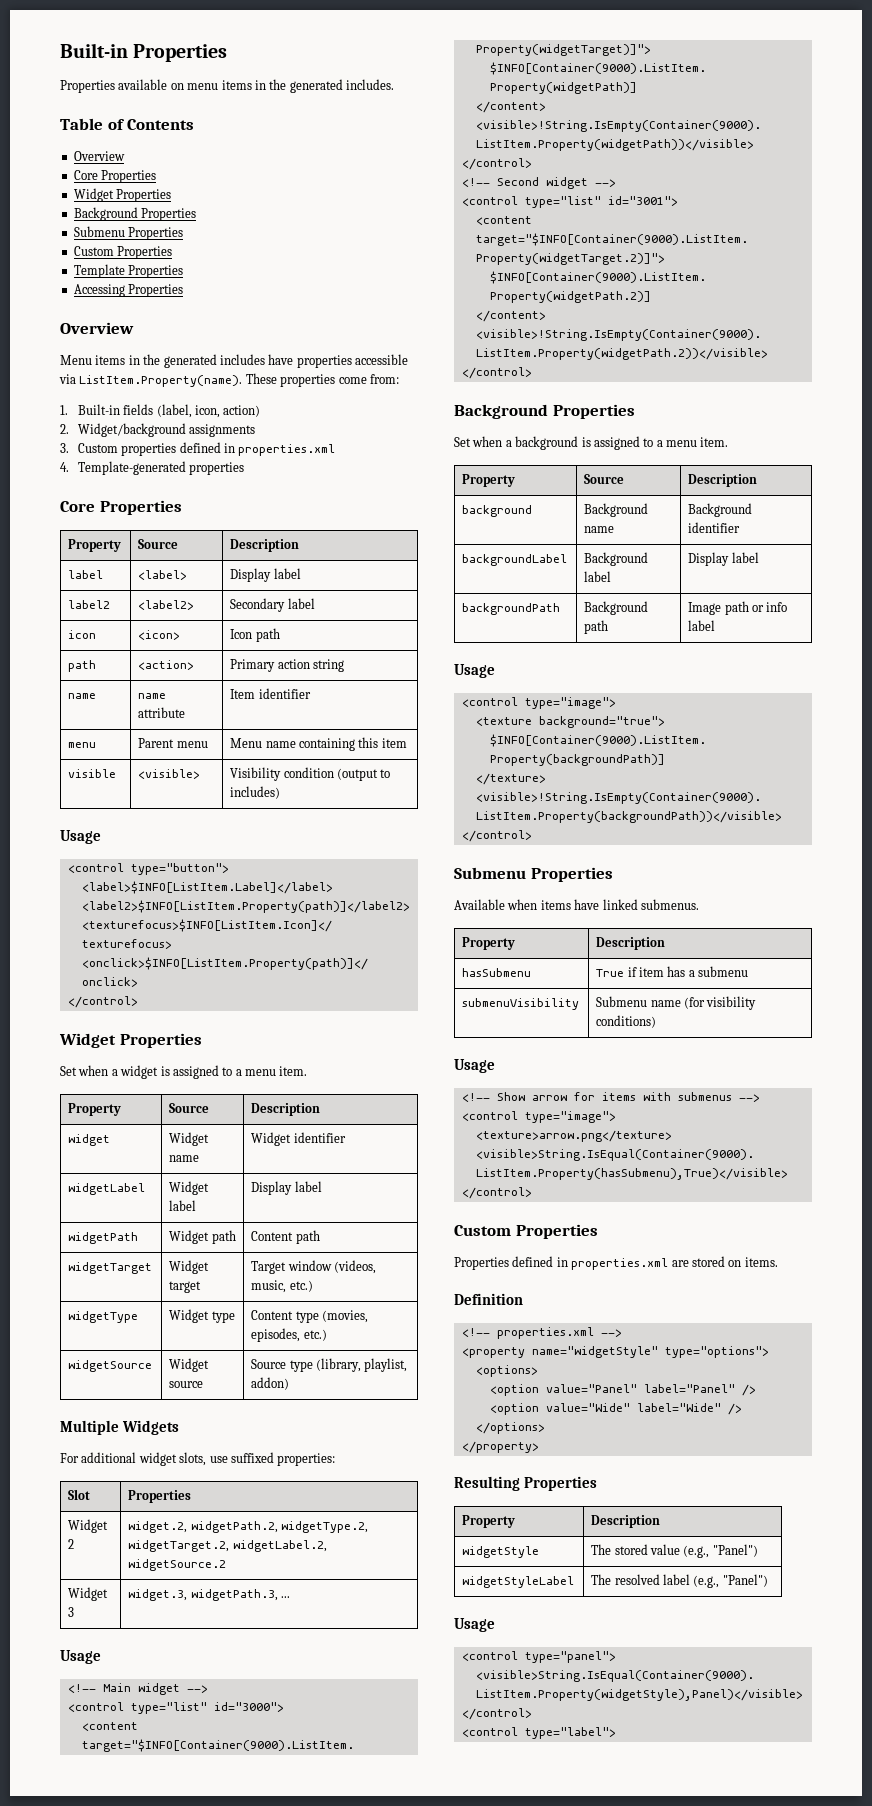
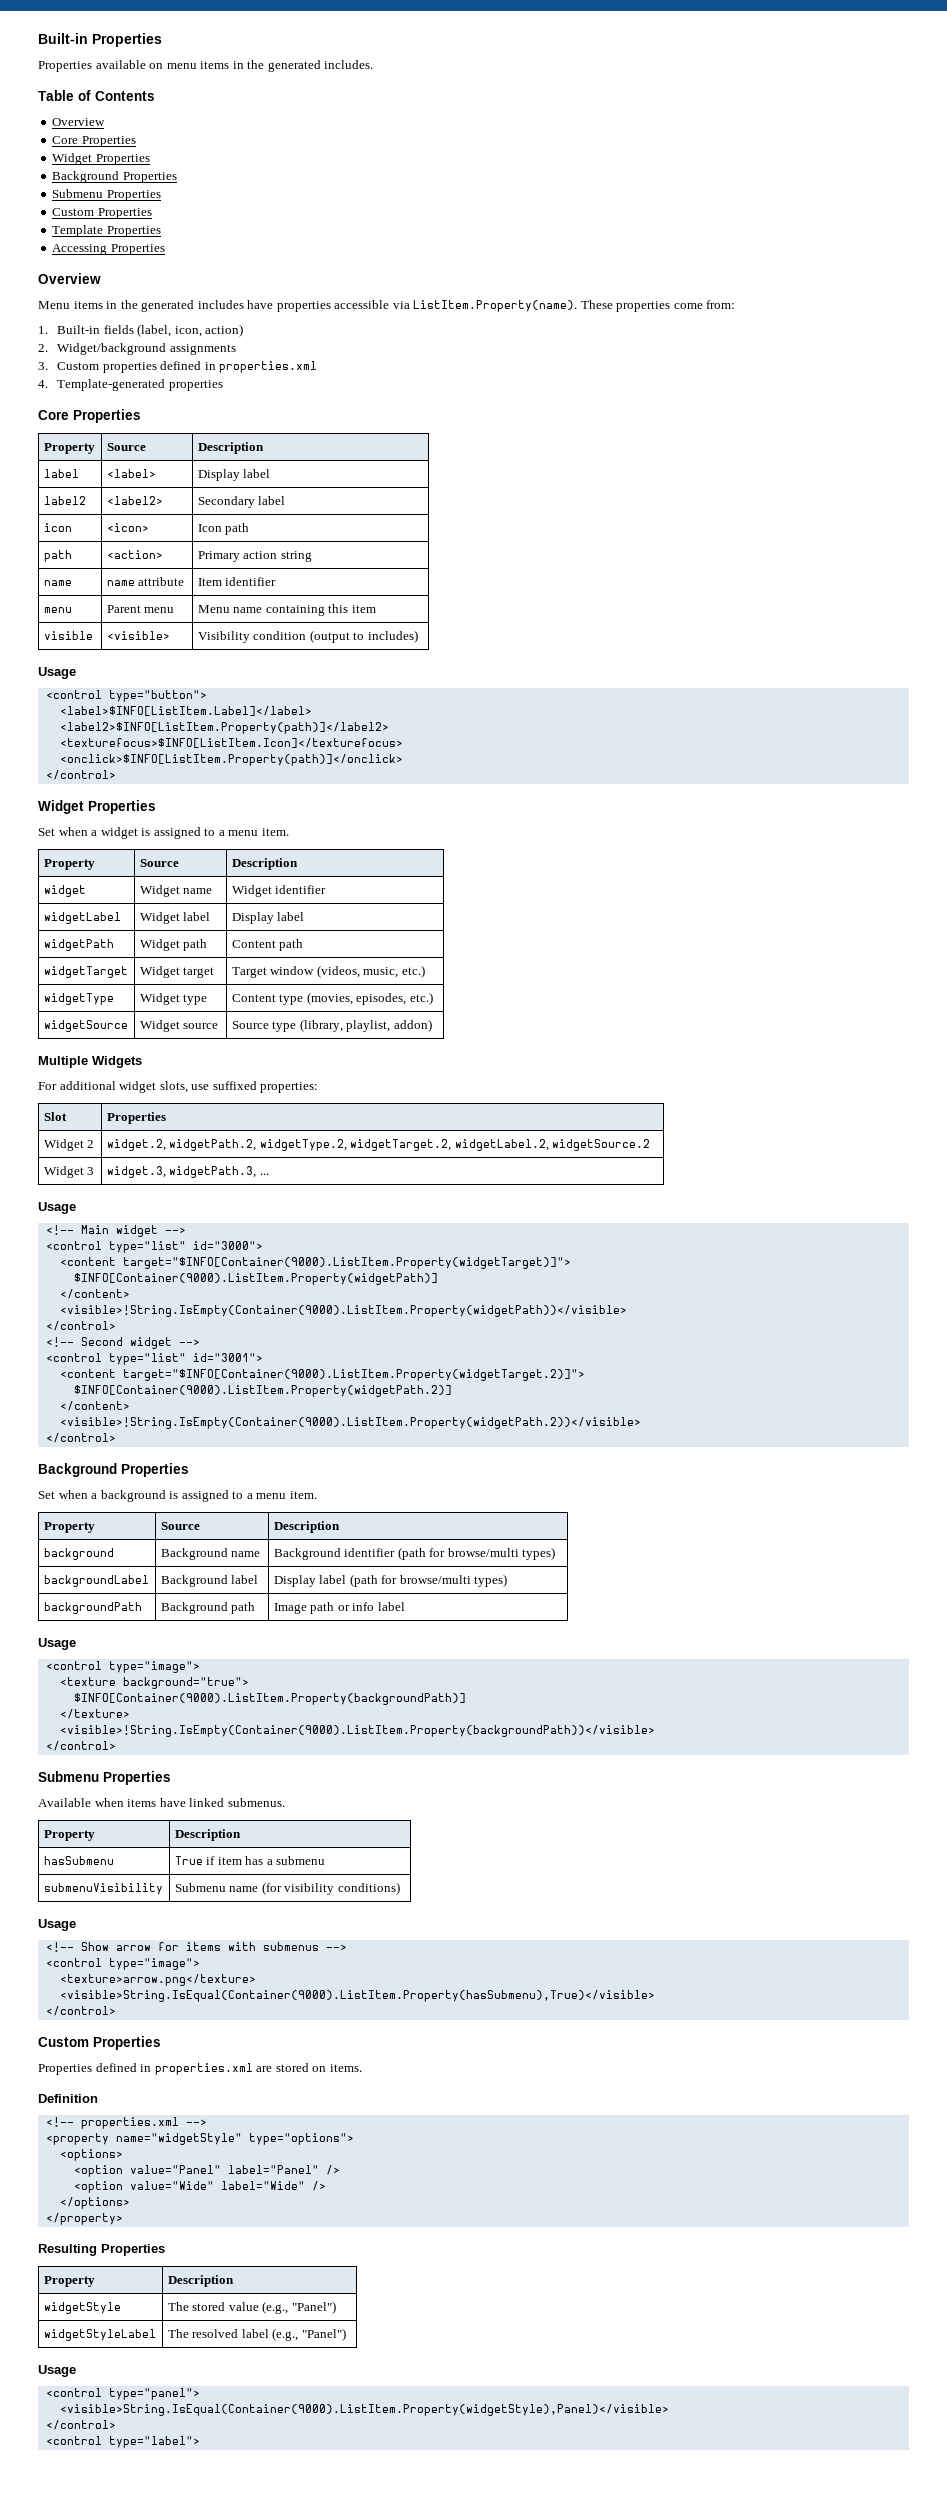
(741, 527) none -> [397,1547,556,1560] (path for browse/multi types)
(759, 557) none -> [349,1574,508,1587] (path for browse/multi types)

